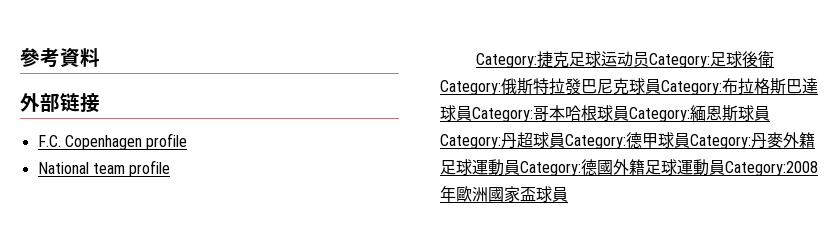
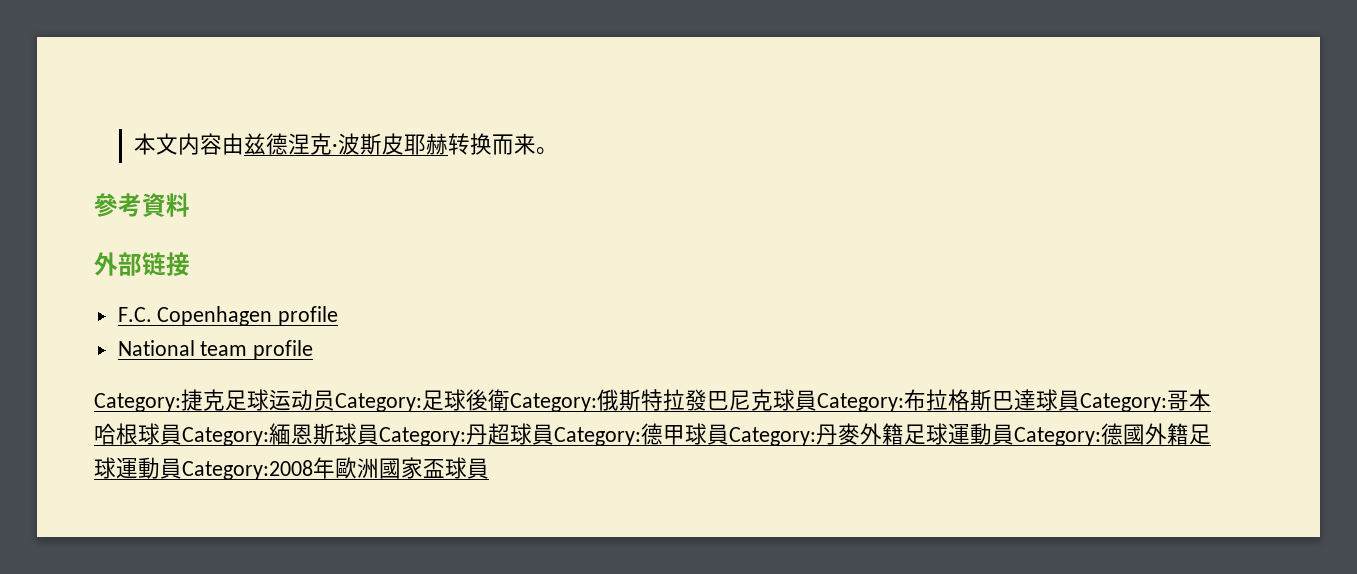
(20, 57) none -> [134,133,559,155] 本文内容由兹德涅克·波斯皮耶赫转换而来。 //

